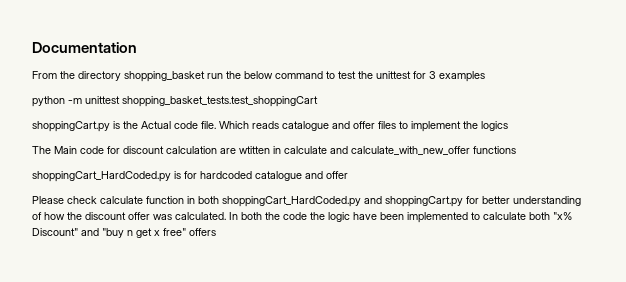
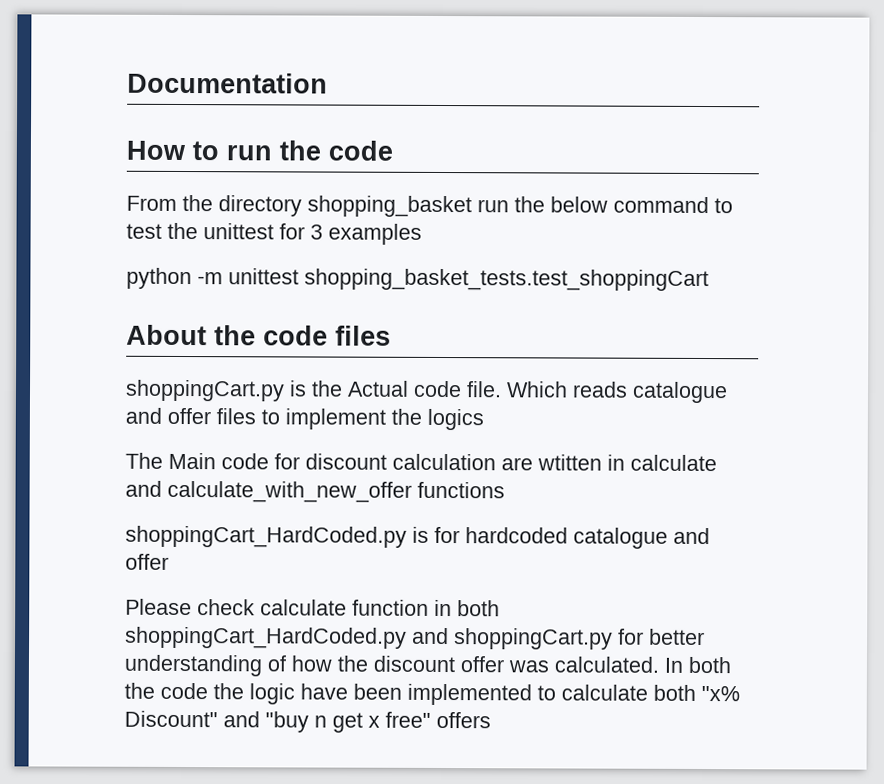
(137, 47) none -> [126,140,393,161] // How to run the code
(318, 101) none -> [126,324,391,346] // About the code files

